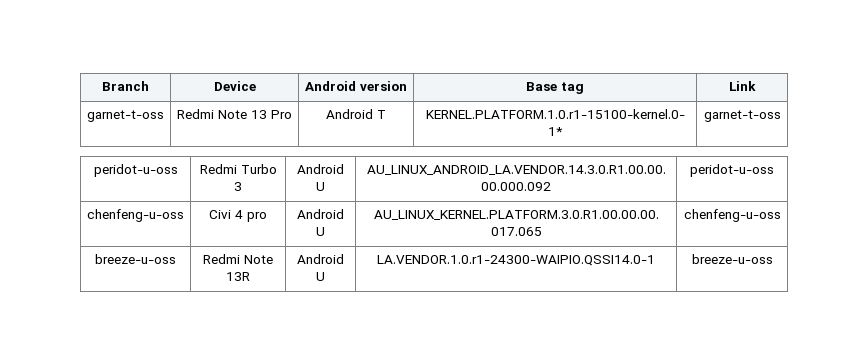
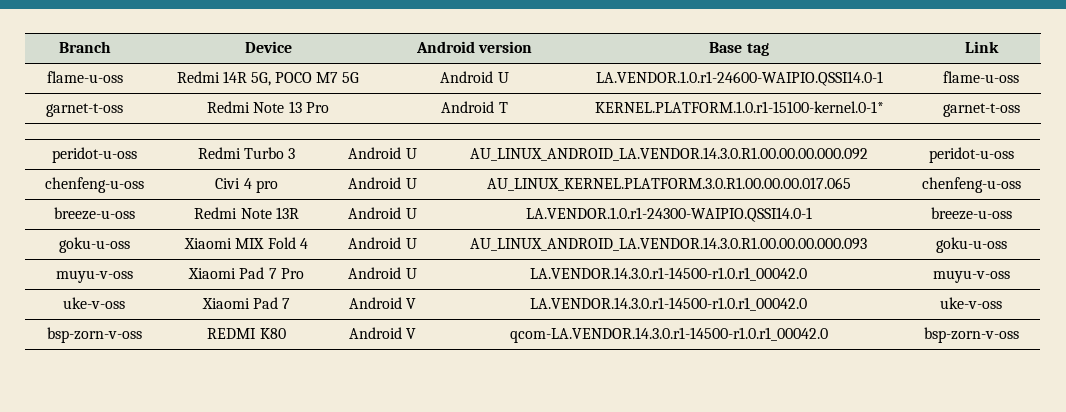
(756, 86) none -> [46,71,123,83] [176,71,360,86] [440,71,509,83] [595,71,883,86] [943,71,1019,83] // flame-u-oss | Redmi 14R 5G, POCO M7 5G | Android U | LA.VENDOR.1.0.r1-24600-WAIPIO.QSSI14.0-1 | flame-u-oss
(773, 259) none -> [58,237,130,253] [184,237,308,249] [348,237,417,249] [470,237,867,251] [935,237,1007,253] [55,270,133,283] [188,267,304,279] [348,267,417,279] [530,267,807,281] [932,270,1010,283] [63,297,125,309] [201,297,291,309] [348,297,417,309] [530,297,807,311] [940,297,1002,309] [46,327,142,343] [207,328,286,339] [348,327,417,339] [509,327,828,343] [923,327,1019,343] // goku-u-oss | Xiaomi MIX Fold 4 | Android U | AU_LINUX_ANDROID_LA.VENDOR.14.3.0.R1.00.00.00.000.093 | goku-u-oss // muyu-v-oss | Xiaomi Pad 7 Pro | Android U | LA.VENDOR.14.3.0.r1-14500-r1.0.r1_00042.0 | muyu-v-oss // uke-v-oss | Xiaomi Pad 7 | Android V | LA.VENDOR.14.3.0.r1-14500-r1.0.r1_00042.0 | uke-v-oss // bsp-zorn-v-oss | REDMI K80 | Android V | qcom-LA.VENDOR.14.3.0.r1-14500-r1.0.r1_00042.0 | bsp-zorn-v-oss

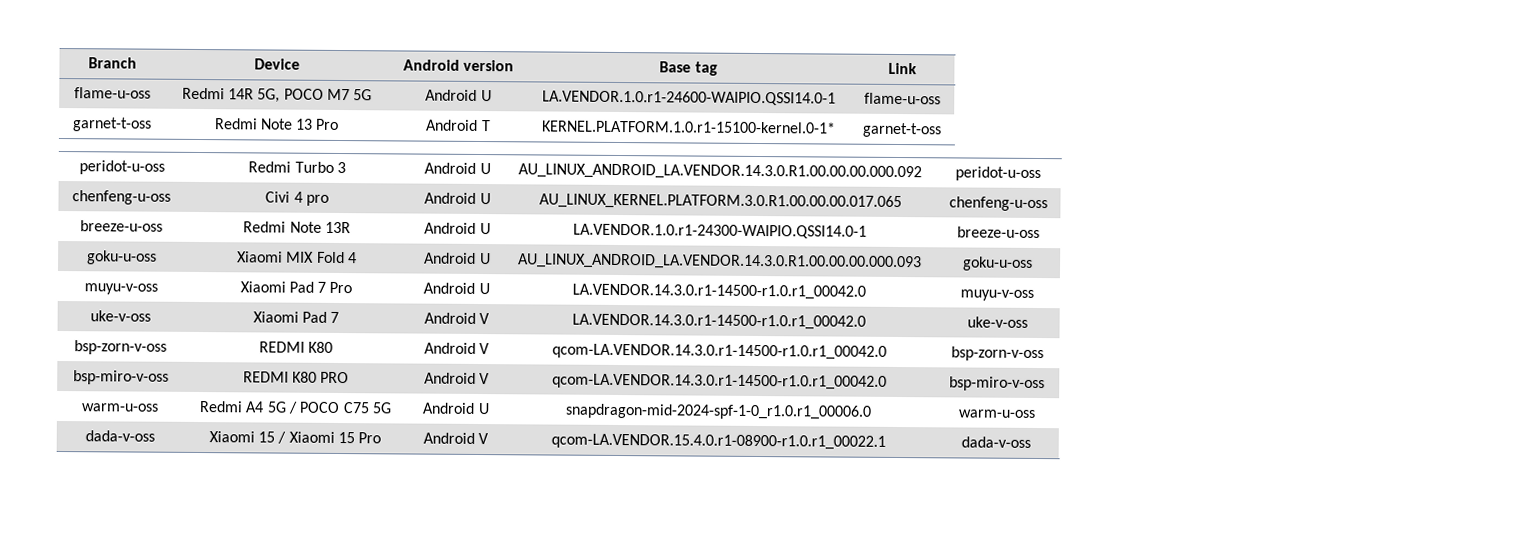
(1019, 335) none -> [72,370,169,385] [242,371,350,384] [423,372,491,385] [551,373,887,390] [949,376,1045,392] [81,403,159,412] [199,401,392,414] [422,402,490,415] [565,403,872,420] [957,409,1036,418] [84,430,155,442] [208,431,382,444] [422,432,490,445] [550,433,886,450] [961,436,1031,448] // bsp-miro-v-oss | REDMI K80 PRO | Android V | qcom-LA.VENDOR.14.3.0.r1-14500-r1.0.r1_00042.0 | bsp-miro-v-oss // warm-u-oss | Redmi A4 5G / POCO C75 5G | Android U | snapdragon-mid-2024-spf-1-0_r1.0.r1_00006.0 | warm-u-oss // dada-v-oss | Xiaomi 15 / Xiaomi 15 Pro | Android V | qcom-LA.VENDOR.15.4.0.r1-08900-r1.0.r1_00022.1 | dada-v-oss

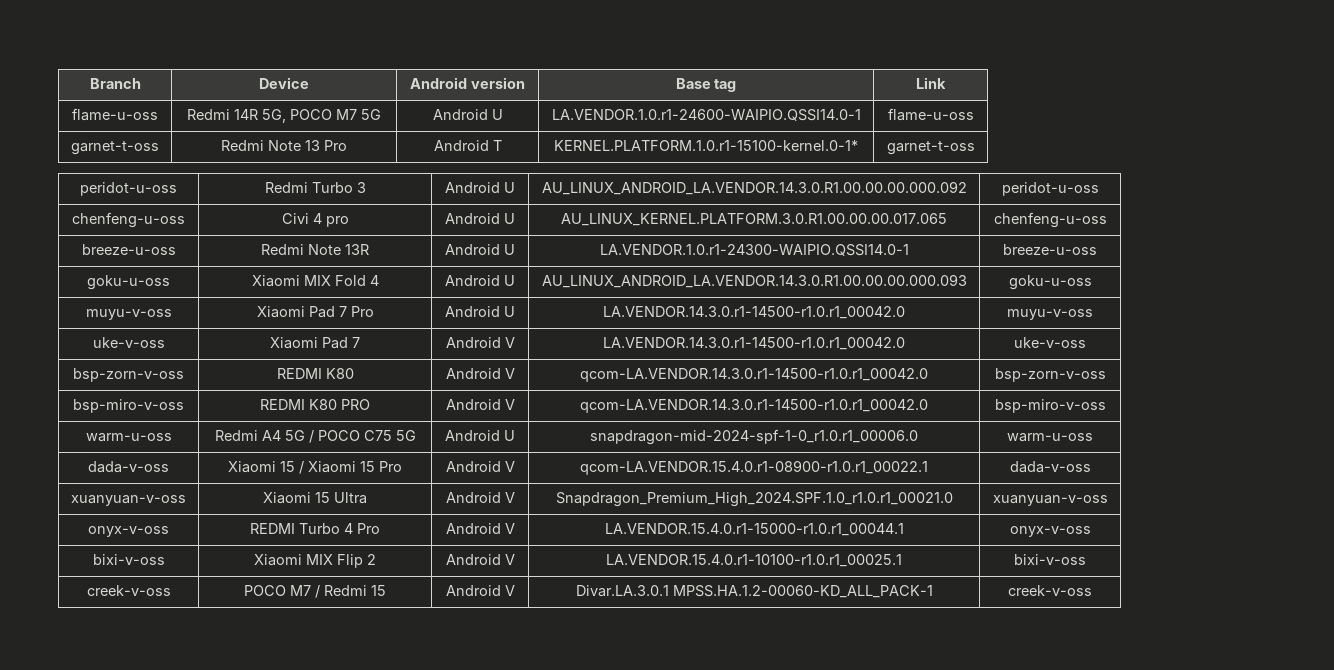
(1031, 442) none -> [71,495,186,506] [263,492,367,504] [445,492,515,503] [555,492,953,507] [992,495,1108,506] [88,526,169,537] [250,523,380,534] [445,523,515,534] [604,523,904,536] [1009,526,1091,537] [92,554,165,565] [254,554,376,568] [445,554,515,565] [606,554,902,567] [1014,554,1086,565] [86,585,171,596] [244,585,386,598] [445,585,515,596] [575,585,933,598] [1008,585,1092,596] // xuanyuan-v-oss | Xiaomi 15 Ultra | Android V | Snapdragon_Premium_High_2024.SPF.1.0_r1.0.r1_00021.0 | xuanyuan-v-oss // onyx-v-oss | REDMI Turbo 4 Pro | Android V | LA.VENDOR.15.4.0.r1-15000-r1.0.r1_00044.1 | onyx-v-oss // bixi-v-oss | Xiaomi MIX Flip 2 | Android V | LA.VENDOR.15.4.0.r1-10100-r1.0.r1_00025.1 | bixi-v-oss // creek-v-oss | POCO M7 / Redmi 15 | Android V | Divar.LA.3.0.1 MPSS.HA.1.2-00060-KD_ALL_PACK-1 | creek-v-oss

